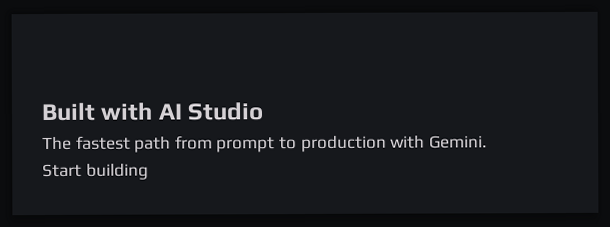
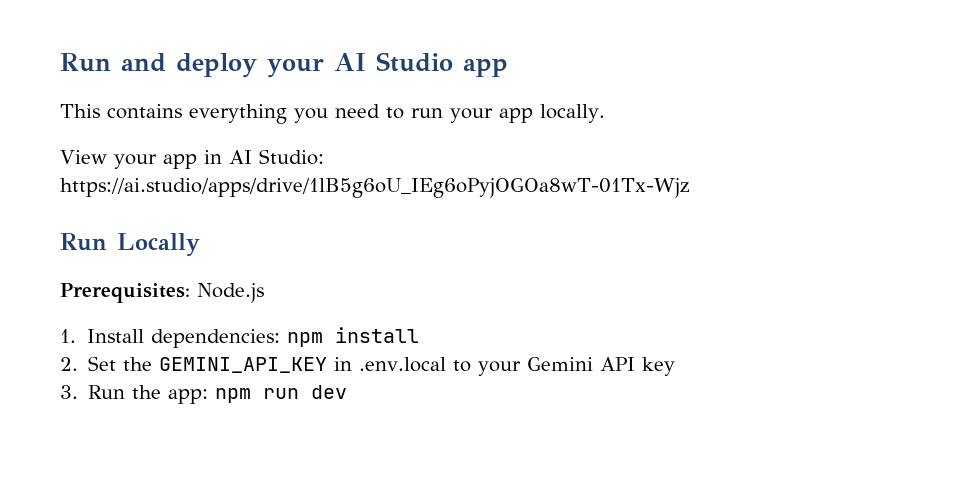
[41,102,265,122] [42,135,487,153] [42,163,149,180] Built with AI Studio // The fastest path from prompt to production with Gemini. // Start building -> [60,52,508,78] [60,104,605,124] [60,149,324,169] [60,178,689,198] [60,233,200,257] [60,283,264,303] [60,327,419,348] [60,356,676,376] [60,385,348,404] Run and deploy your AI Studio app // This contains everything you need to run your app locally. // View your app in AI Studio: https://ai.studio/apps/drive/1lB5g6oU_IEg6oPyjOGOa8wT-01Tx-Wjz // Run Locally // Prerequisites: Node.js // 1. Install dependencies: npm install // 2. Set the GEMINI_API_KEY in .env.local to your Gemini API key // 3. Run the app: npm run dev

